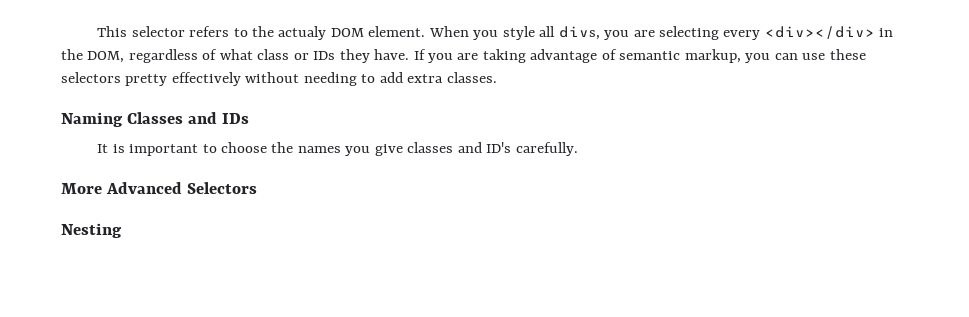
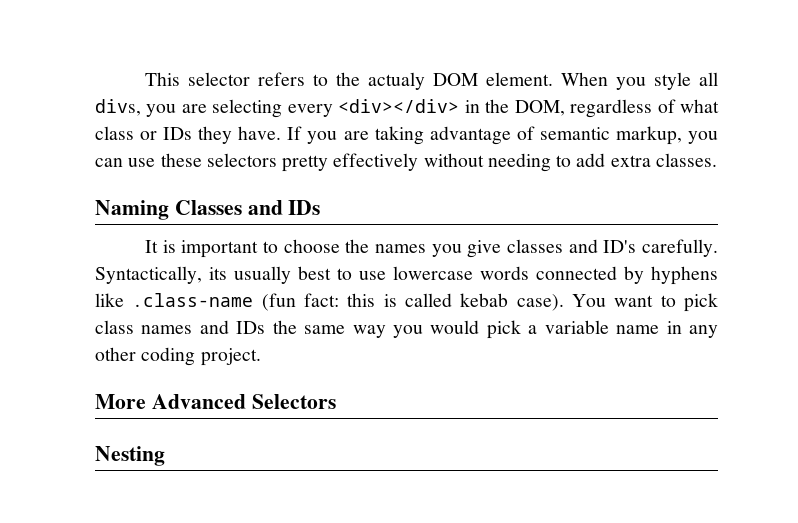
(578, 149) none -> [95,266,718,285] [95,293,718,312] [95,320,719,339] [95,347,261,366] Syntactically, its usually best to use lowercase words connected by hyphens like .class-name (fun fact: this is called kebab case). You want to pick class names and IDs the same way you would pick a variable name in any other coding project.

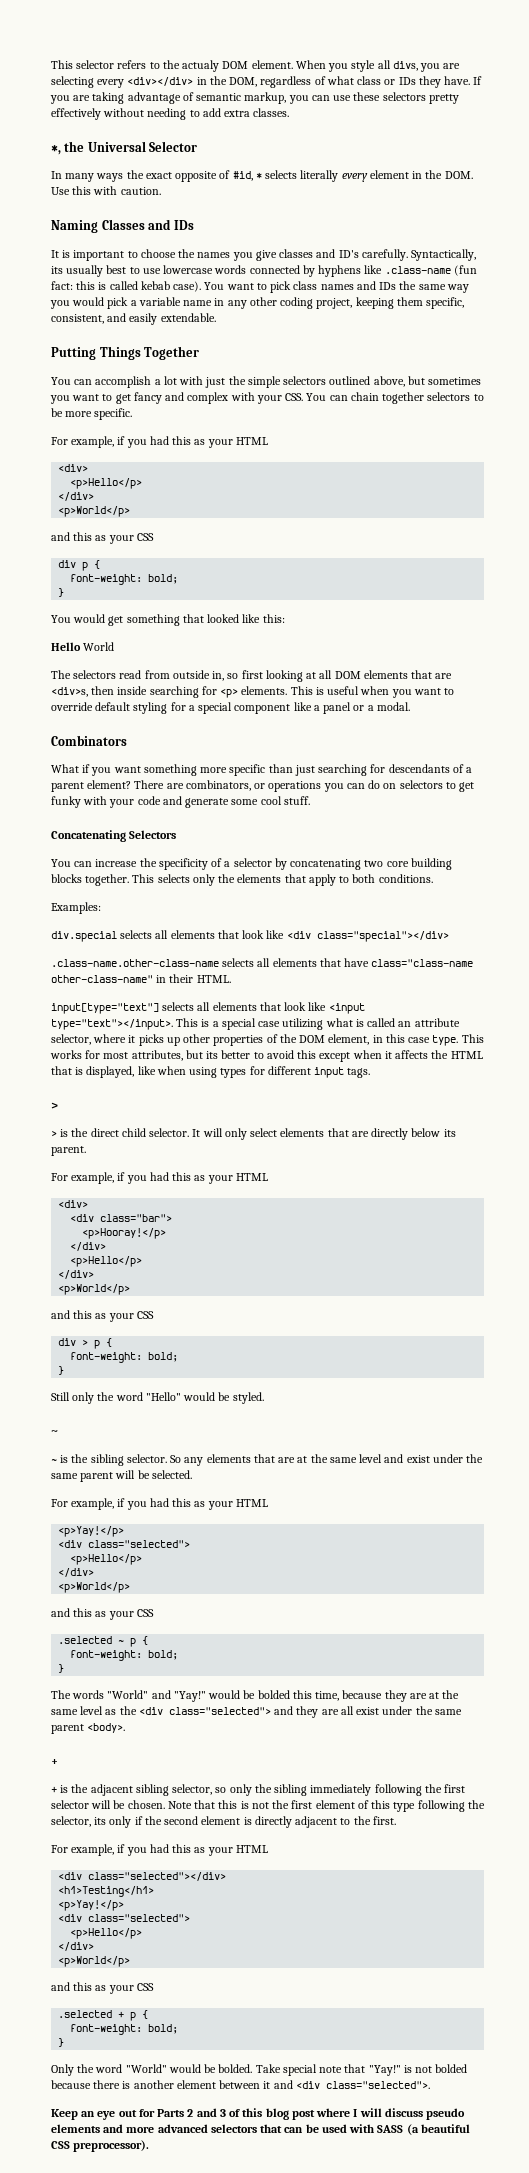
(717, 160) none -> [51,141,198,155] [51,170,473,182] [51,186,161,195] // *, the Universal Selector // In many ways the exact opposite of #id, * selects literally every element in the DOM. Use this with caution.
[200,348,261,366] [95,394,336,409] [95,446,165,466] project. // More Advanced Selectors // Nesting -> [316,297,465,309] [51,313,216,325] [51,346,200,360] [51,376,482,388] [50,392,484,404] [51,408,133,420] [51,436,268,448] [58,464,89,472] [70,478,143,489] [58,492,95,501] [58,506,131,517] [51,532,154,544] [58,560,101,571] [70,574,179,585] [58,588,65,597] [51,614,285,626] [51,642,115,651] [51,670,453,682] [51,686,455,698] [51,702,410,714] [51,735,127,746] [51,764,473,776] [51,780,475,792] [51,796,310,808] [51,830,177,842] [51,858,452,870] [51,874,433,886] [51,902,101,914] [51,930,449,942] [51,958,474,967] [51,974,231,983] [51,1002,365,1014] [51,1018,460,1030] [51,1034,484,1046] [50,1050,483,1062] [51,1066,371,1078] [51,1102,58,1109] [51,1128,456,1140] [51,1146,86,1156] [51,1172,268,1184] [58,1200,89,1208] [70,1214,173,1222] [82,1228,167,1239] [70,1242,107,1251] [70,1256,143,1267] [58,1270,95,1279] [58,1284,131,1295] [51,1310,154,1322] [58,1338,113,1349] [70,1352,179,1363] [58,1366,65,1375] [51,1392,264,1404] [51,1430,58,1435] [51,1454,484,1466] [51,1470,192,1482] [51,1498,268,1510] [58,1526,125,1537] [58,1540,191,1548] [70,1554,143,1565] [58,1568,95,1577] [58,1582,131,1593] [51,1608,154,1620] [58,1636,149,1647] [70,1650,179,1661] [58,1664,65,1673] [51,1690,460,1702] [51,1706,462,1718] [51,1723,126,1734] [51,1759,58,1765] [51,1784,466,1796] [51,1800,485,1812] [51,1816,396,1828] [51,1844,268,1856] [58,1872,227,1881] [58,1886,155,1897] [58,1900,125,1911] [58,1914,191,1922] [70,1928,143,1939] [58,1942,95,1951] [58,1956,131,1967] [51,1982,154,1994] [58,2010,149,2021] [70,2024,179,2035] [58,2038,65,2047] [51,2064,468,2076] [51,2080,430,2089] [51,2108,466,2120] [51,2124,470,2135] [51,2140,150,2152] project, keeping them specific, consistent, and easily extendable. // Putting Things Together // You can accomplish a lot with just the simple selectors outlined above, but sometimes you want to get fancy and complex with your CSS. You can chain together selectors to be more specific. // For example, if you had this as your HTML // <div> // <p>Hello</p> // </div> // <p>World</p> // and this as your CSS // div p { // font-weight: bold; // } // You would get something that looked like this: // Hello World // The selectors read from outside in, so first looking at all DOM elements that are <div>s, then inside searching for <p> elements. This is useful when you want to override default styling for a special component like a panel or a modal. // Combinators // What if you want something more specific than just searching for descendants of a parent element? There are combinators, or operations you can do on selectors to get funky with your code and generate some cool stuff. // Concatenating Selectors // You can increase the specificity of a selector by concatenating two core building blocks together. This selects only the elements that apply to both conditions. // Examples: // div.special selects all elements that look like <div class="special"></div> // .class-name.other-class-name selects all elements that have class="class-name other-class-name" in their HTML. // input[type="text"] selects all elements that look like <input type="text"></input>. This is a special case utilizing what is called an attribute selector, where it picks up other properties of the DOM element, in this case type. This works for most attributes, but its better to avoid this except when it affects the HTML that is displayed, like when using types for different input tags. // > // > is the direct child selector. It will only select elements that are directly below its parent. // For example, if you had this as your HTML // <div> // <div class="bar"> // <p>Hooray!</p> // </div> // <p>Hello</p> // </div> // <p>World</p> // and this as your CSS // div > p { // font-weight: bold; // } // Still only the word "Hello" would be styled. // ~ // ~ is the sibling selector. So any elements that are at the same level and exist under the same parent will be selected. // For example, if you had this as your HTML // <p>Yay!</p> // <div class="selected"> // <p>Hello</p> // </div> // <p>World</p> // and this as your CSS // .selected ~ p { // font-weight: bold; // } // The words "World" and "Yay!" would be bolded this time, because they are at the same level as the <div class="selected"> and they are all exist under the same parent <body>. // + // + is the adjacent sibling selector, so only the sibling immediately following the first selector will be chosen. Note that this is not the first element of this type following the selector, its only if the second element is directly adjacent to the first. // For example, if you had this as your HTML // <div class="selected"></div> // <h1>Testing</h1> // <p>Yay!</p> // <div class="selected"> // <p>Hello</p> // </div> // <p>World</p> // and this as your CSS // .selected + p { // font-weight: bold; // } // Only the word "World" would be bolded. Take special note that "Yay!" is not bolded because there is another element between it and <div class="selected">. // Keep an eye out for Parts 2 and 3 of this blog post where I will discuss pseudo elements and more advanced selectors that can be used with SASS (a beautiful CSS preprocessor).

